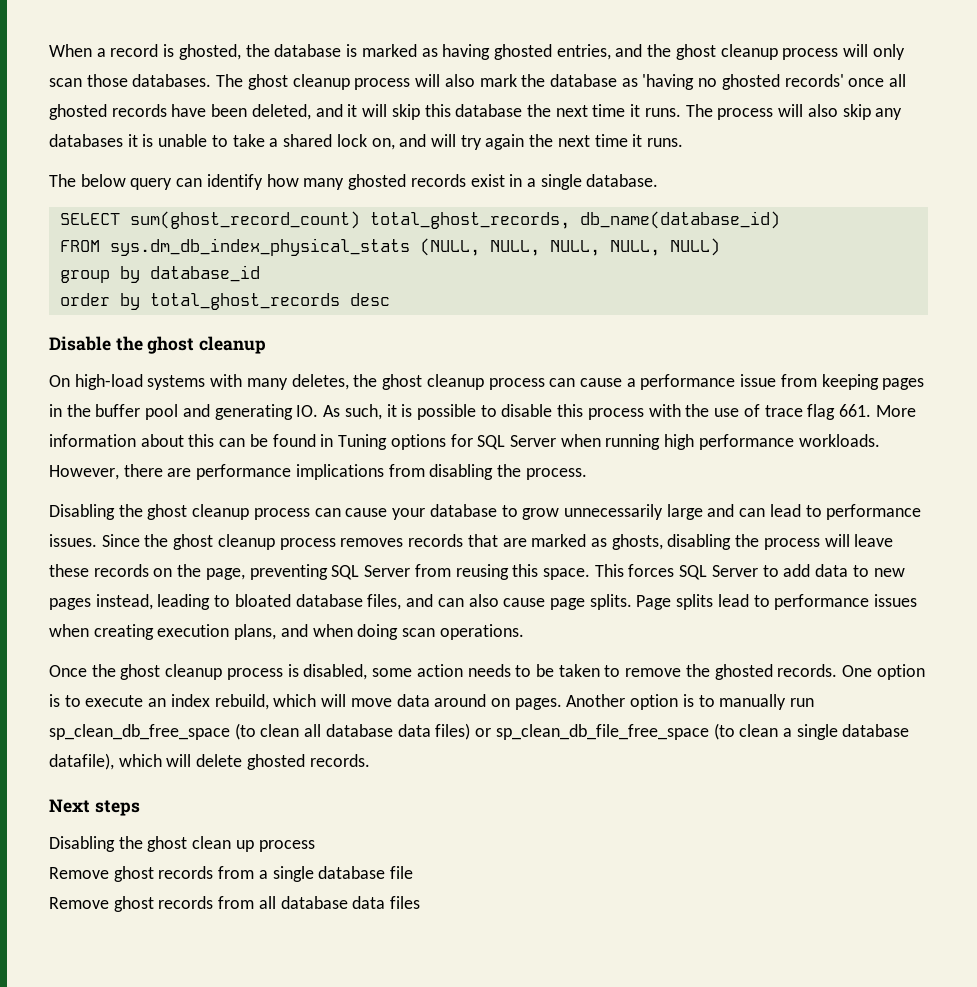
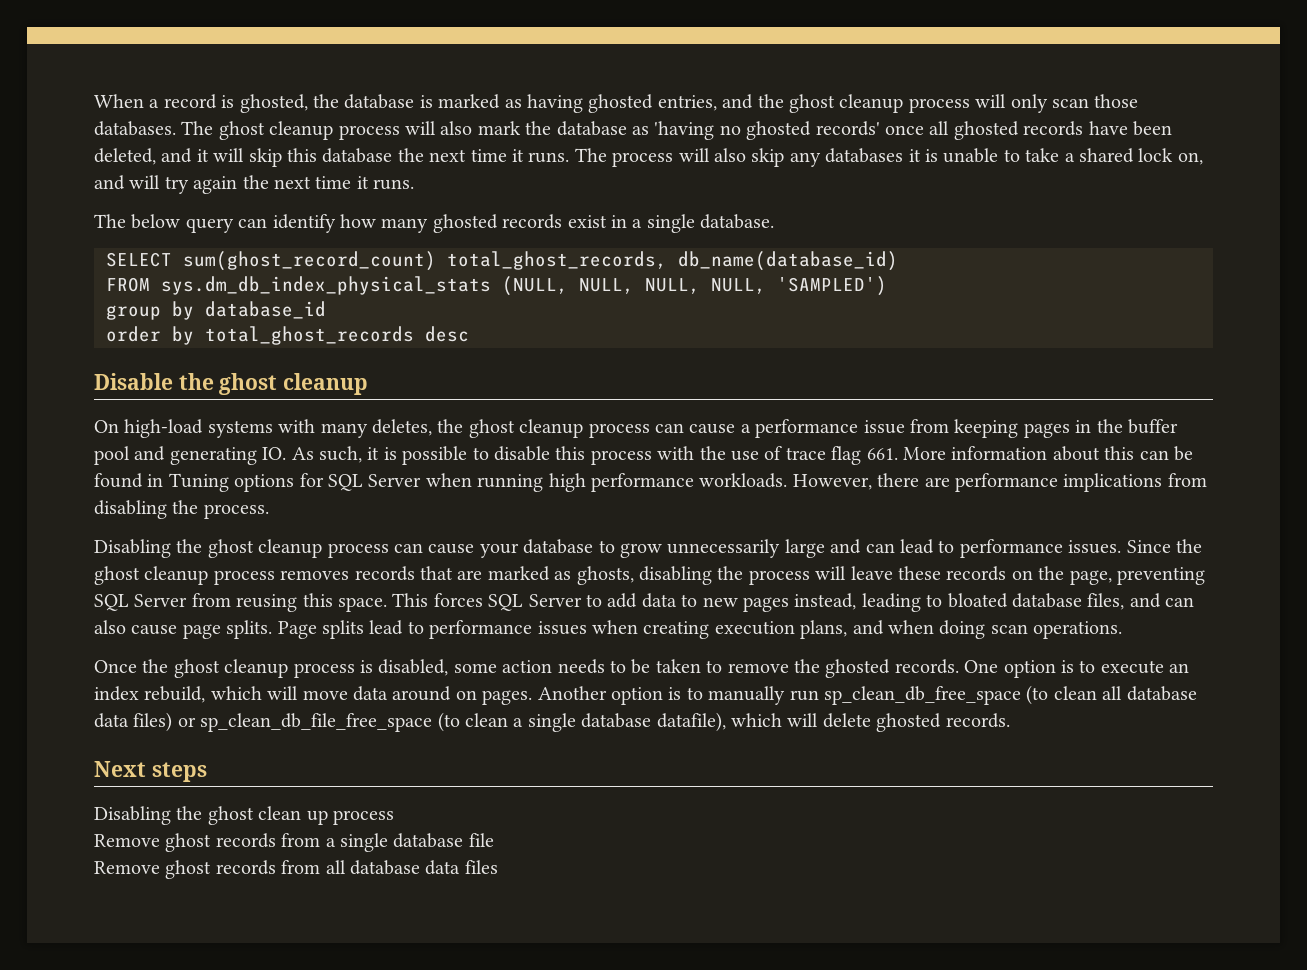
[669,238,720,256] NULL) -> [777,276,887,296] 'SAMPLED')

